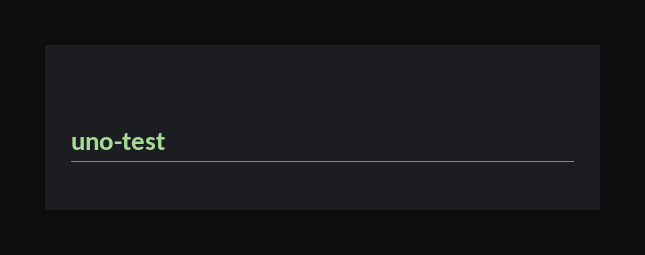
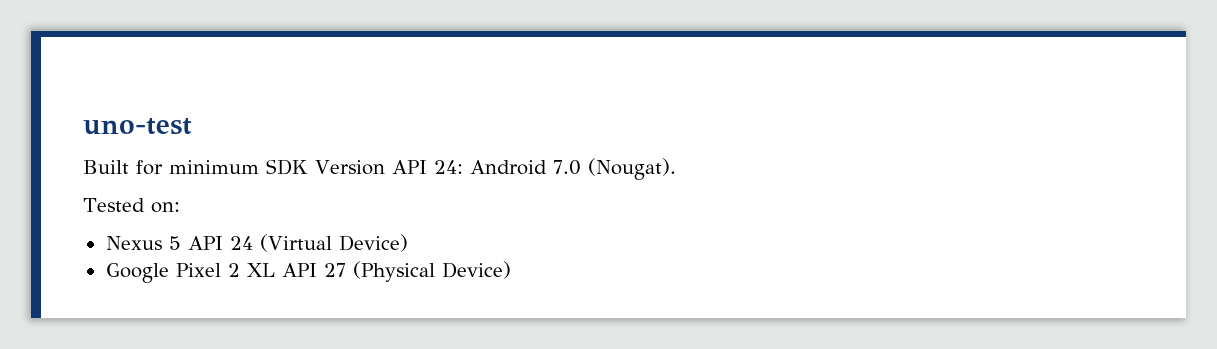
(165, 141) none -> [83,158,676,180] [83,198,180,213] [105,234,408,252] [105,261,511,283] // Built for minimum SDK Version API 24: Android 7.0 (Nougat). // Tested on: // Nexus 5 API 24 (Virtual Device) // Google Pixel 2 XL API 27 (Physical Device)

